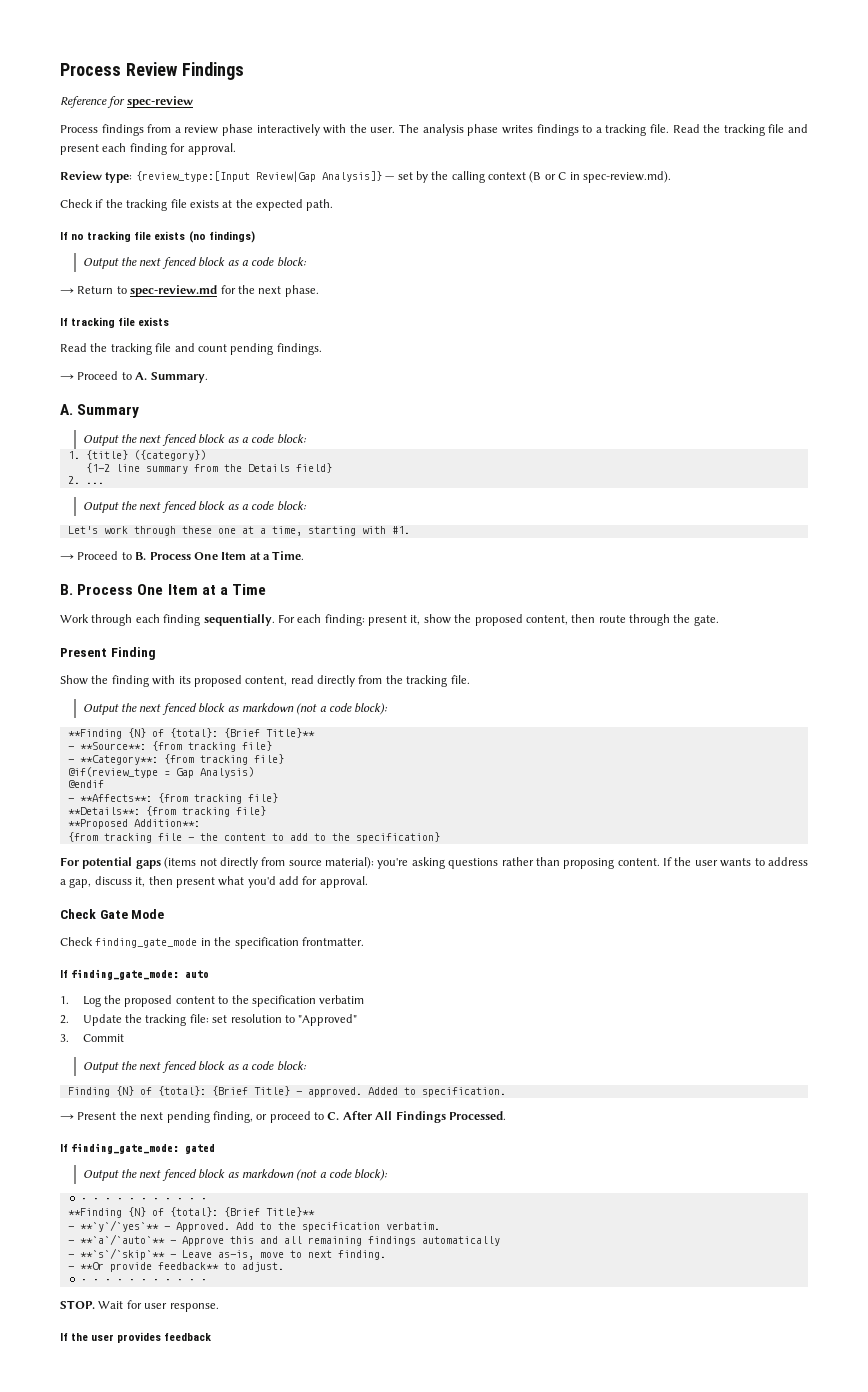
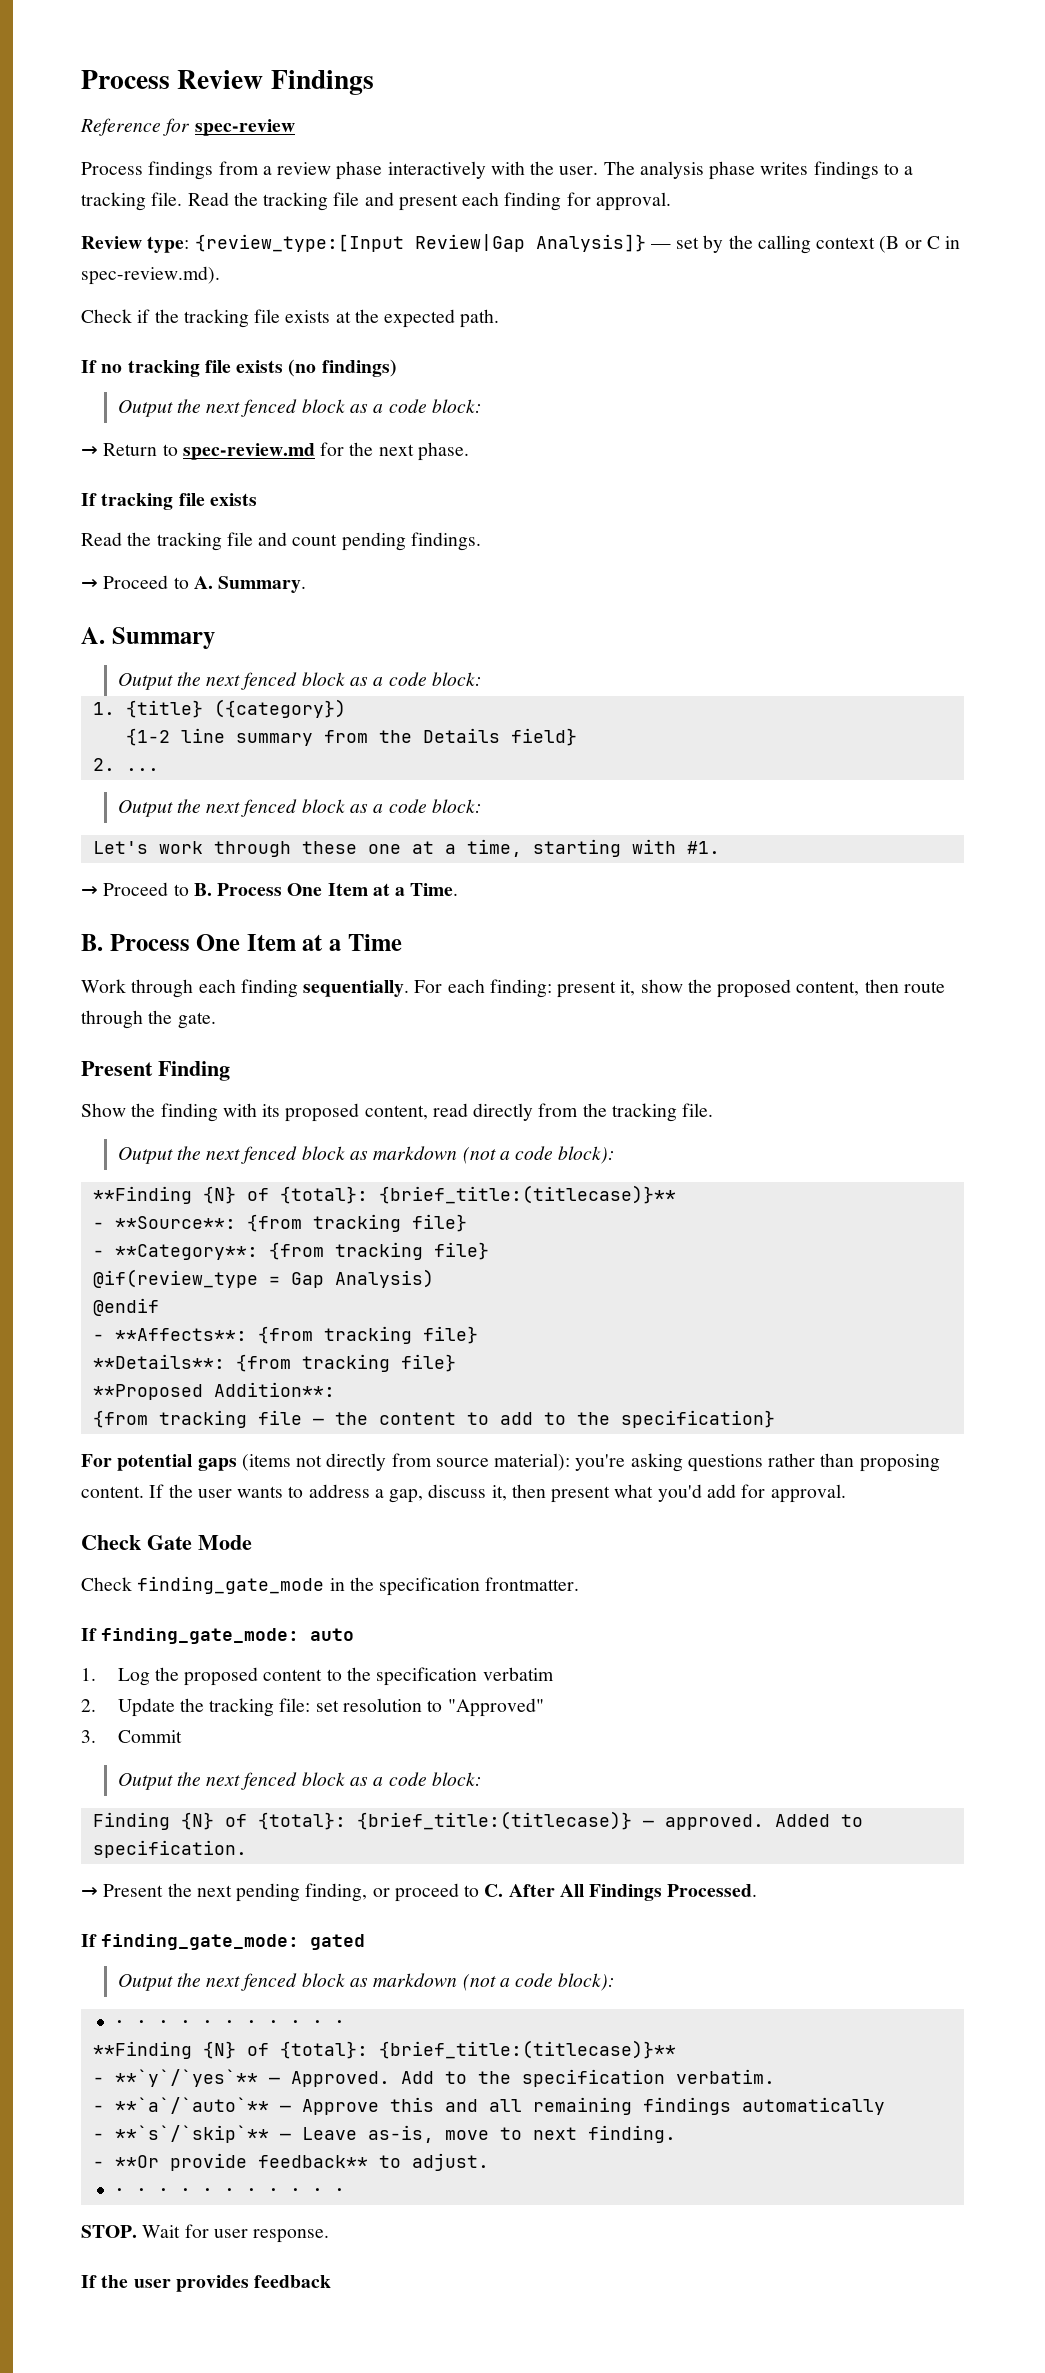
[223,728,315,738] {Brief Title}** -> [378,1185,676,1204] {brief_title:(titlecase)}**
[211,1086,290,1096] {Brief Title} -> [356,1811,632,1830] {brief_title:(titlecase)}
[223,1207,315,1217] {Brief Title}** -> [378,2040,676,2059] {brief_title:(titlecase)}**

